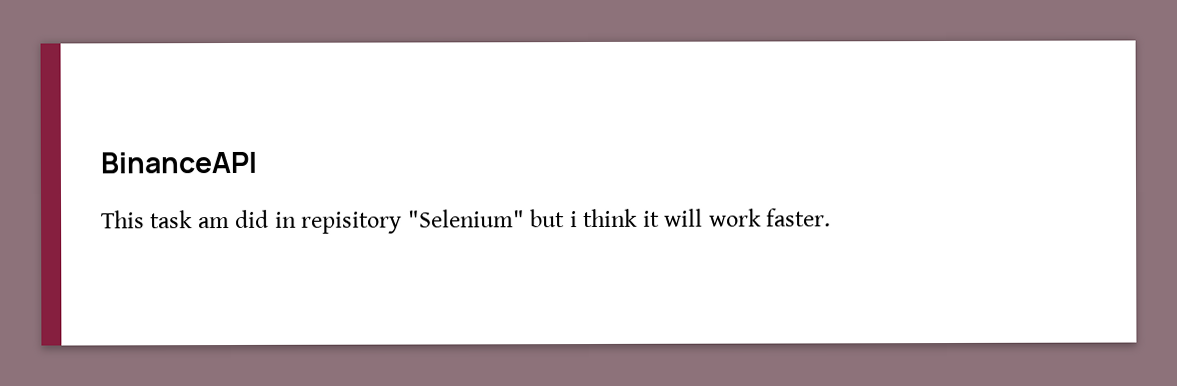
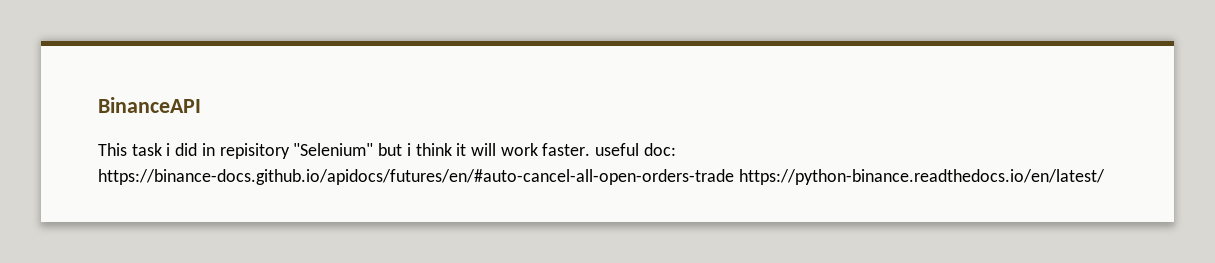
[197,217,230,229] am -> [166,143,171,156] i
(832, 217) none -> [595,143,676,156] [98,169,1105,185] useful doc: https://binance-docs.github.io/apidocs/futures/en/#auto-cancel-all-open-orders-trade https://python-binance.readthedocs.io/en/latest/

